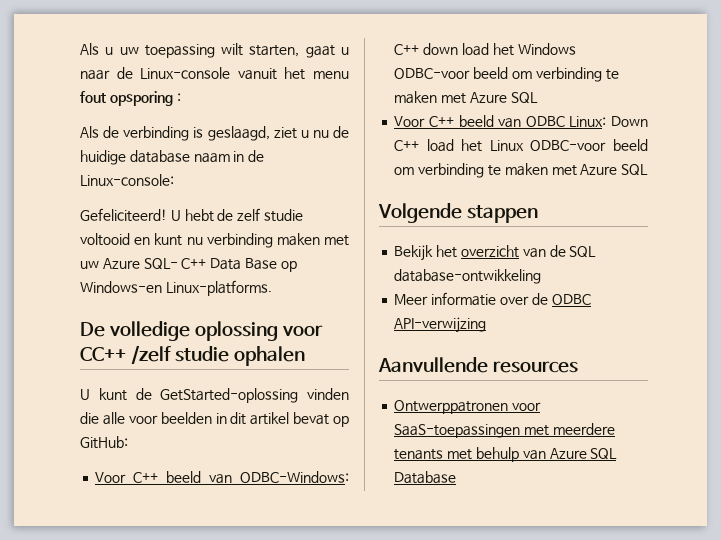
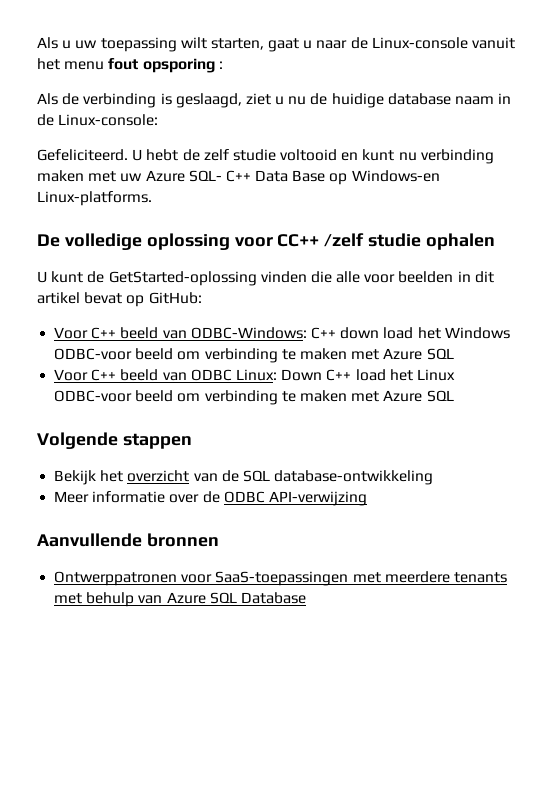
[80,208,167,222] Gefeliciteerd! -> [37,149,128,161] Gefeliciteerd.
[493,361,579,373] resources -> [146,533,219,547] bronnen

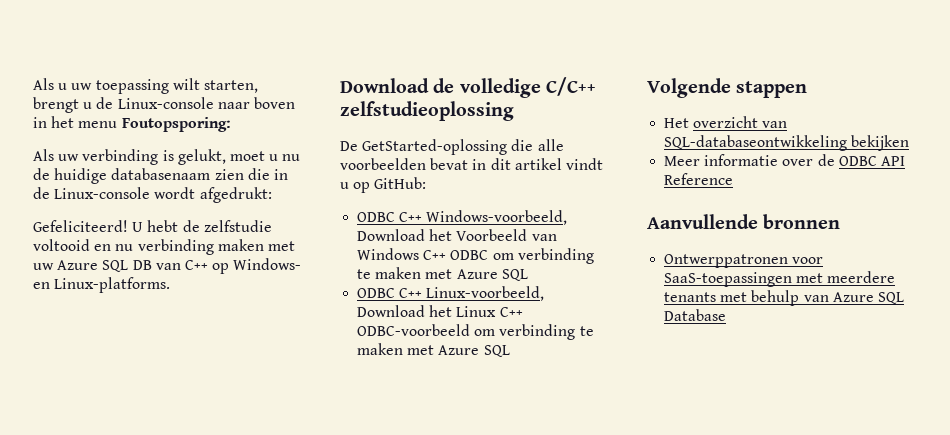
[268,37,516,52] [37,58,223,73] [37,93,80,105] gaat u naar de Linux-console vanuit het menu fout opsporing : // Als de -> [33,97,295,113] [33,116,231,132] [33,149,80,161] brengt u de Linux-console naar boven in het menu Foutopsporing: // Als uw
[175,93,271,108] geslaagd, ziet -> [177,149,265,165] gelukt, moet
[387,93,512,105] [37,114,159,126] [37,149,128,161] database naam in de Linux-console: // Gefeliciteerd. -> [111,168,288,180] [33,187,272,203] [33,220,128,232] databasenaam zien die in de Linux-console wordt afgedrukt: // Gefeliciteerd!
[203,149,276,161] zelf studie -> [203,220,272,232] zelfstudie
[362,149,395,161] kunt -> (112, 247) none
[188,170,440,185] [37,191,152,206] [37,233,496,250] [37,271,454,286] SQL- C++ Data Base op Windows-en Linux-platforms. // De volledige oplossing voor CC++ /zelf studie ophalen // U kunt de GetStarted-oplossing vinden die alle voor beelden -> [102,258,302,274] [33,277,171,293] [340,77,596,98] [340,101,514,121] [340,139,564,155] [340,158,469,170] SQL DB van C++ op Windows- en Linux-platforms. // Download de volledige C/C++ zelfstudieoplossing // De GetStarted-oplossing die alle voorbeelden bevat
[84,292,123,304] bevat -> [565,158,603,170] [340,182,349,189] vindt u
[54,327,510,339] [54,348,454,363] [54,369,455,381] [54,390,174,402] Voor C++ beeld van ODBC-Windows: C++ down load het Windows ODBC-voor beeld om verbinding te maken met Azure SQL // Voor C++ beeld van ODBC Linux: Down C++ load het Linux ODBC-voor beeld -> [357,210,568,225] [357,229,557,241] [357,248,594,264] [357,267,528,281] [357,286,545,301] [357,305,523,317] [357,324,471,336] ODBC C++ Windows-voorbeeld, Download het Voorbeeld van Windows C++ ODBC om verbinding te maken met Azure SQL // ODBC C++ Linux-voorbeeld, Download het Linux C++ ODBC-voorbeeld
[54,470,434,485] Bekijk het overzicht van de SQL database-ontwikkeling -> [664,116,788,128] [664,135,910,151] Het overzicht van SQL-databaseontwikkeling bekijken
[268,491,367,506] API-verwijzing -> [880,156,905,166] [664,173,734,185] API Reference

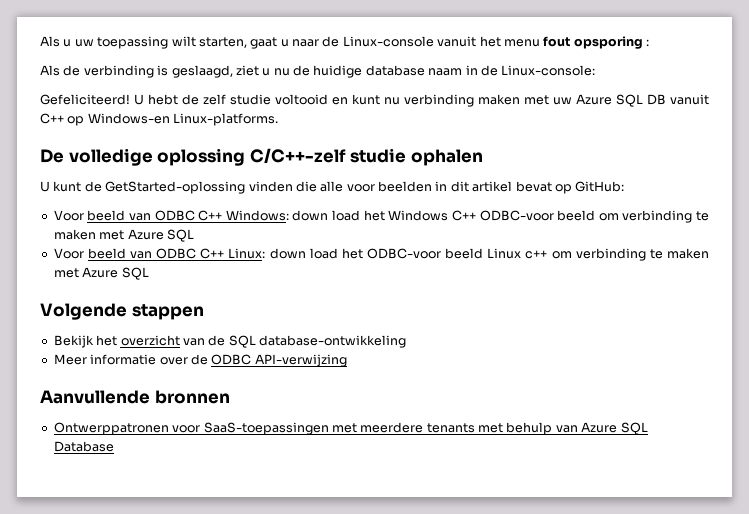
[33,97,295,113] [33,116,231,132] [33,149,80,161] brengt u de Linux-console naar boven in het menu Foutopsporing: // Als uw -> [250,36,649,49] [40,65,81,76] gaat u naar de Linux-console vanuit het menu fout opsporing : // Als de
[177,149,265,165] gelukt, moet -> [171,65,259,78] geslaagd, ziet
[111,168,288,180] [33,187,272,203] databasenaam zien die in de Linux-console wordt afgedrukt: -> [365,65,596,76] database naam in de Linux-console:
[203,220,272,232] zelfstudie -> [203,94,271,105] zelf studie
(112, 247) none -> [352,94,380,105] kunt
[155,263,181,270] van -> [670,94,709,105] vanuit
[233,258,302,270] [33,282,50,289] Windows- en -> [87,113,170,124] Windows-en
[340,77,596,98] [340,101,514,121] [340,139,564,155] [340,158,469,170] Download de volledige C/C++ zelfstudieoplossing // De GetStarted-oplossing die alle voorbeelden bevat -> [40,148,483,166] [40,181,432,194] De volledige oplossing C/C++-zelf studie ophalen // U kunt de GetStarted-oplossing vinden die alle voor beelden
[565,158,603,170] [340,182,349,189] vindt u -> [515,181,552,192] bevat
[357,210,568,225] [357,229,557,241] [357,248,594,264] [357,267,528,281] [357,286,545,301] [357,305,523,317] [357,324,471,336] ODBC C++ Windows-voorbeeld, Download het Voorbeeld van Windows C++ ODBC om verbinding te maken met Azure SQL // ODBC C++ Linux-voorbeeld, Download het Linux C++ ODBC-voorbeeld -> [53,210,710,223] [53,229,194,242] [53,248,548,259] Voor beeld van ODBC C++ Windows: down load het Windows C++ ODBC-voor beeld om verbinding te maken met Azure SQL // Voor beeld van ODBC C++ Linux: down load het ODBC-voor beeld Linux c++
[664,116,788,128] [664,135,910,151] Het overzicht van SQL-databaseontwikkeling bekijken -> [53,335,406,348] Bekijk het overzicht van de SQL database-ontwikkeling
[880,156,905,166] [664,173,734,185] API Reference -> [254,354,347,367] API-verwijzing

